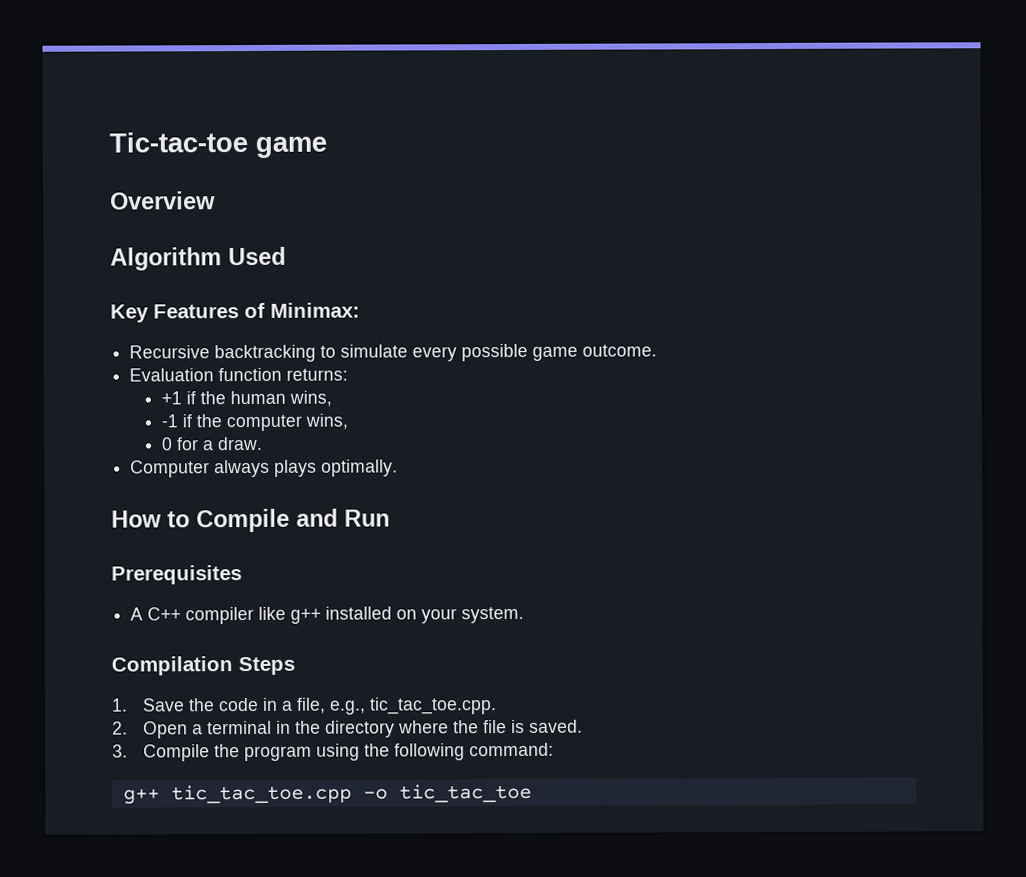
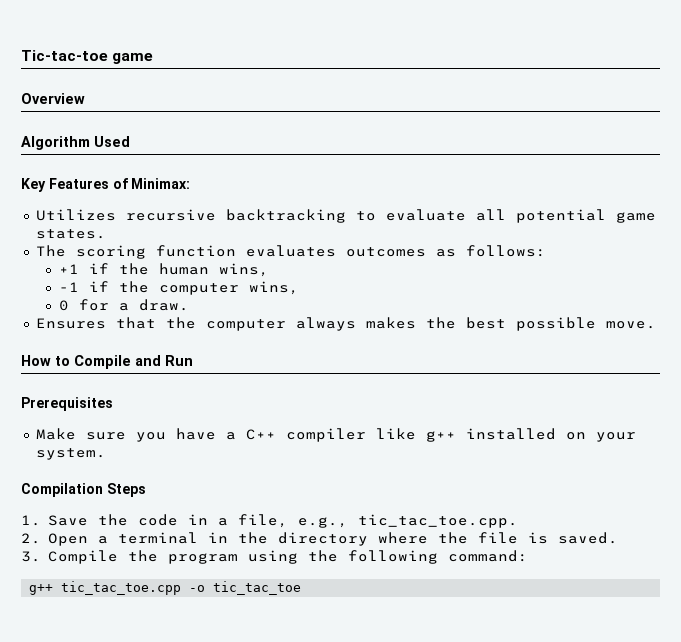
[129,343,658,363] [129,367,349,382] Recursive backtracking to simulate every possible game outcome. // Evaluation function returns: -> [35,209,656,223] [35,229,106,239] [35,245,546,259] Utilizes recursive backtracking to evaluate all potential game states. // The scoring function evaluates outcomes as follows:
[130,459,399,478] Computer always plays optimally. -> [35,317,656,331] Ensures that the computer always makes the best possible move.
[130,607,144,621] A -> [35,428,236,442] Make sure you have a

